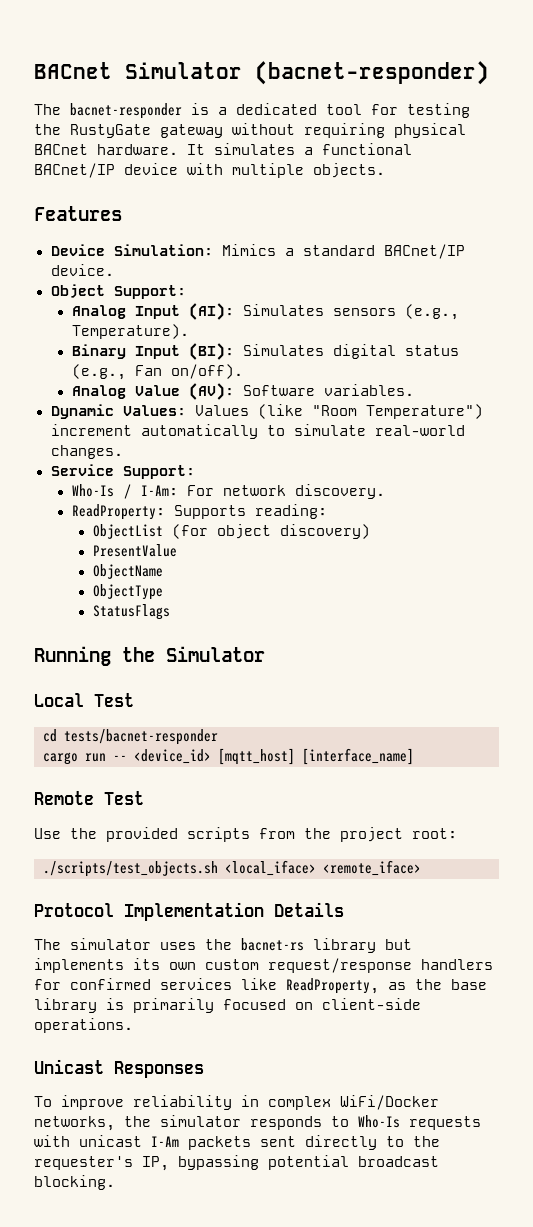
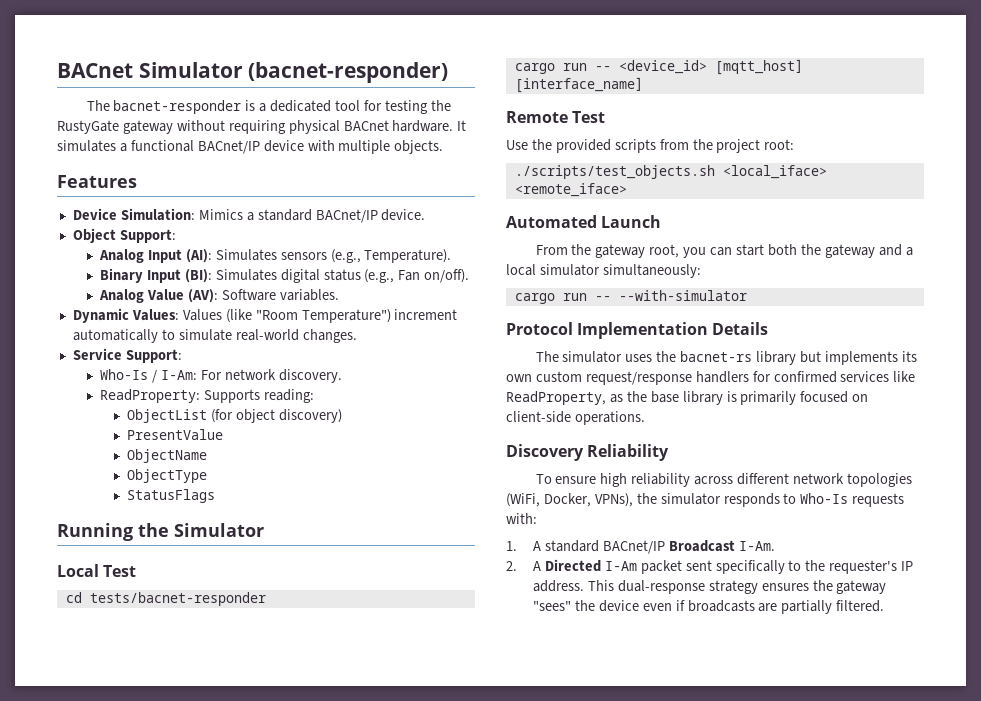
(421, 868) none -> [506,215,662,228] [535,244,913,258] [506,264,701,278] [514,290,747,304] // Automated Launch // From the gateway root, you can start both the gateway and a local simulator simultaneously: // cargo run -- --with-simulator
[34,1059,204,1078] Unicast Responses -> [506,444,670,461] Discovery Reliability
[61,1095,439,1110] [34,1116,115,1131] improve reliability in complex WiFi/Docker networks, -> [555,473,912,487] [506,493,633,507] ensure high reliability across different network topologies (WiFi, Docker, VPNs),
[34,1135,440,1150] [34,1155,439,1171] [34,1175,115,1190] with unicast I-Am packets sent directly to the requester's IP, bypassing potential broadcast blocking. -> [506,513,537,524] [506,540,775,554] [506,559,914,574] [532,580,887,594] [532,600,885,614] with: // 1. A standard BACnet/IP Broadcast I-Am. // 2. A Directed I-Am packet sent specifically to the requester's IP address. This dual-response strategy ensures the gateway "sees" the device even if broadcasts are partially filtered.

